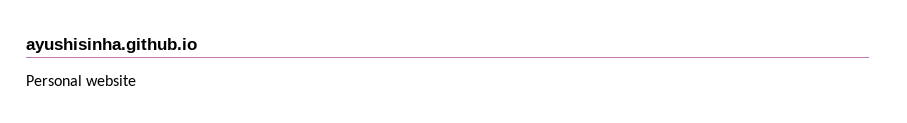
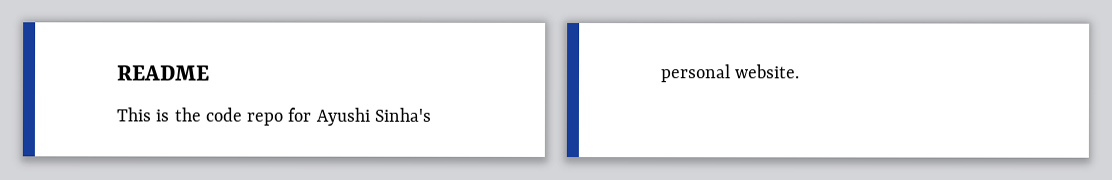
[26,38,197,53] [26,75,137,86] ayushisinha.github.io // Personal website -> [117,65,210,81] [116,107,431,126] [661,64,801,83] README // This is the code repo for Ayushi Sinha's personal website.

